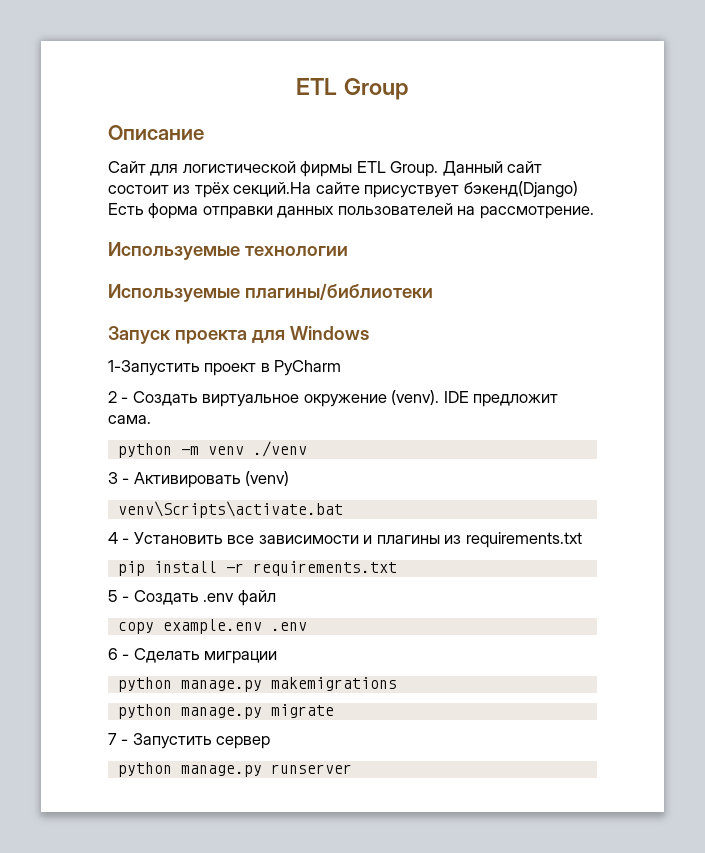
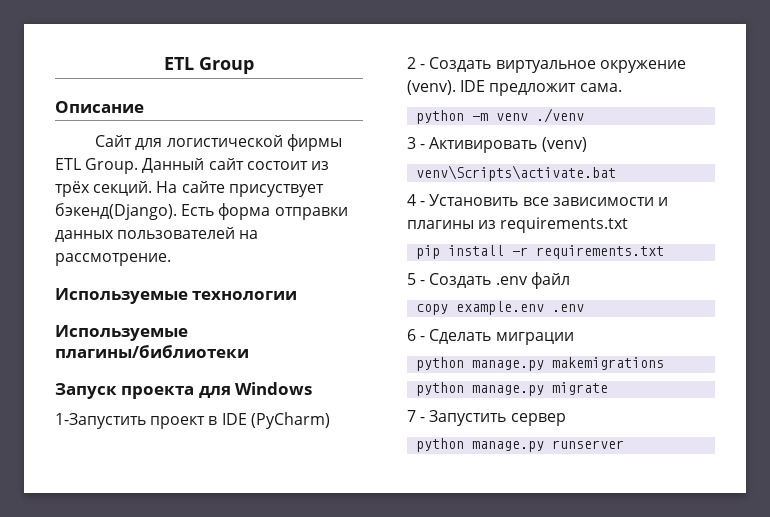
[233,182,312,197] секций.На -> [93,181,178,196] секций. На
[463,181,578,198] бэкенд(Django) -> [55,203,177,220] бэкенд(Django).
[274,360,342,376] PyCharm -> [221,412,330,429] IDE (PyCharm)

